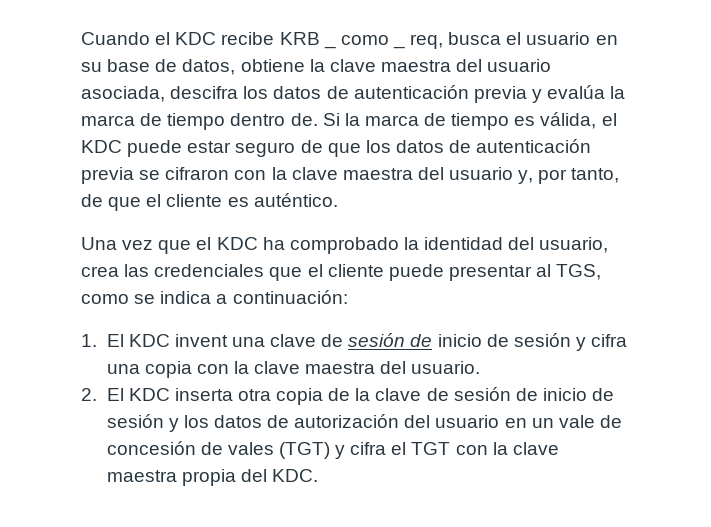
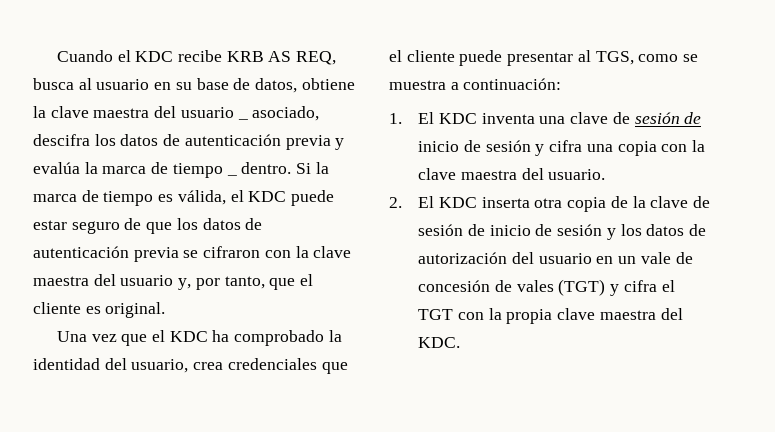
[323,45,336,49] [340,35,389,45] [392,32,522,49] _ como _ req, busca el -> [268,51,337,65] [33,78,92,90] AS REQ, busca al
[81,86,165,102] asociada, -> [237,106,320,121] _ asociado,
[230,113,318,126] dentro de. -> [226,174,237,176] [241,162,292,174] _ dentro.
[81,194,103,207] de -> (265, 282) none
[253,193,338,207] auténtico. -> [105,302,166,318] original.
[124,264,150,277] las -> (224, 366) none
[160,291,212,304] indica -> [389,80,446,90] muestra
[174,334,228,347] invent -> [481,113,535,124] inventa
[512,442,559,455] [106,469,236,486] clave maestra propia -> [506,308,656,324] propia clave maestra

